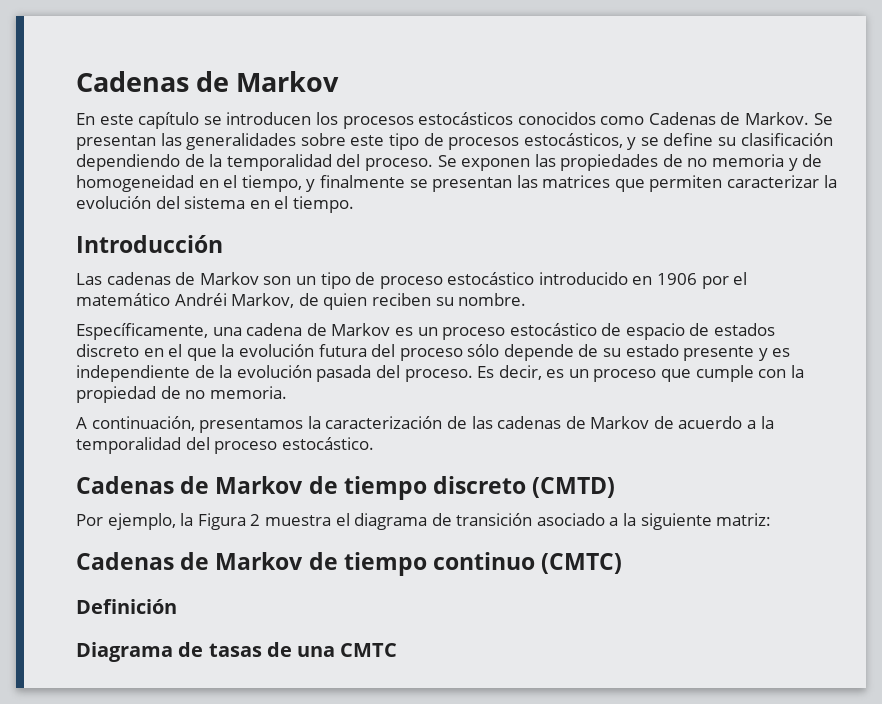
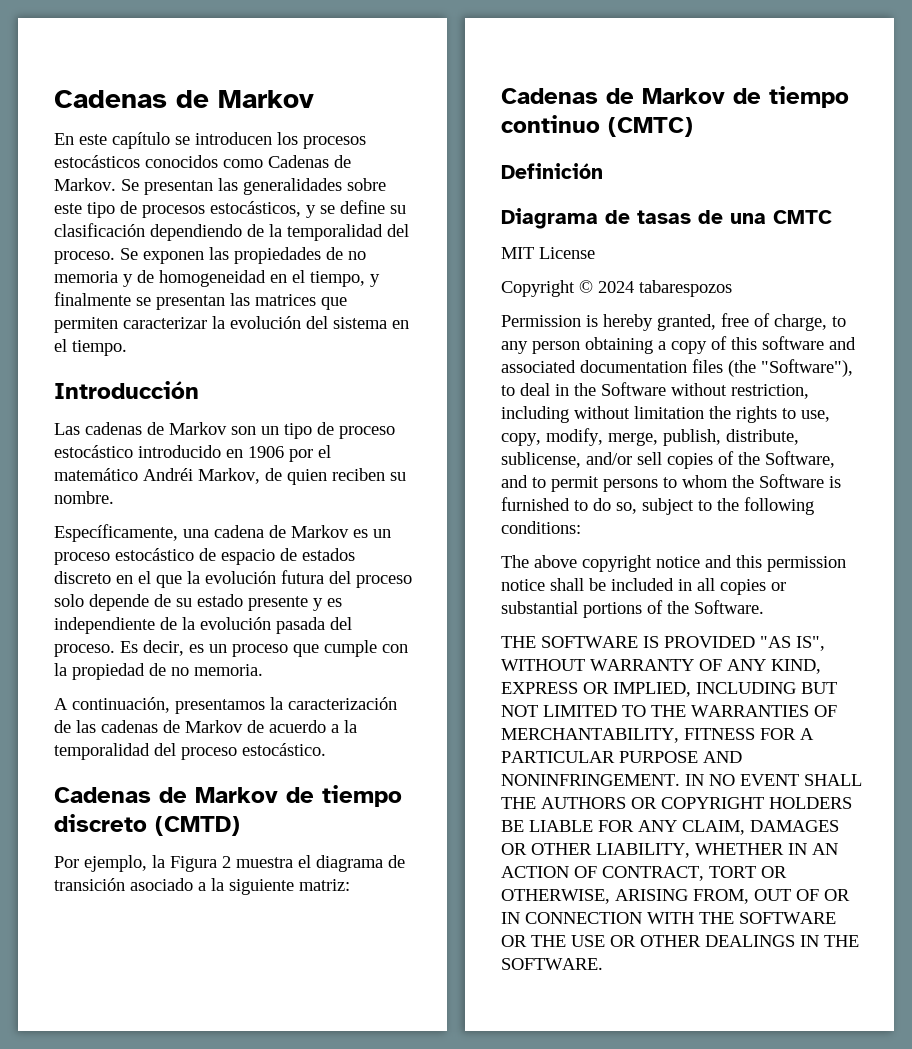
[467,344,500,357] sólo -> [54,594,84,607] solo
(398, 650) none -> [501,247,595,259] [501,280,732,297] [501,313,846,331] [501,336,856,354] [501,359,853,377] [501,382,809,399] [501,406,830,423] [501,428,799,446] [501,451,835,469] [501,474,841,492] [501,497,814,515] [501,521,581,534] [501,555,846,572] [501,578,786,595] [501,600,764,618] [501,636,825,651] [501,659,821,674] [501,682,837,697] [501,705,837,717] [501,728,814,743] [501,751,742,763] [501,774,862,786] [501,797,852,809] [501,820,839,835] [501,843,838,858] [501,866,787,881] [501,889,850,904] [501,912,836,924] [501,935,859,947] [501,958,603,970] // MIT License // Copyright © 2024 tabarespozos // Permission is hereby granted, free of charge, to any person obtaining a copy of this software and associated documentation files (the "Software"), to deal in the Software without restriction, including without limitation the rights to use, copy, modify, merge, publish, distribute, sublicense, and/or sell copies of the Software, and to permit persons to whom the Software is furnished to do so, subject to the following conditions: // The above copyright notice and this permission notice shall be included in all copies or substantial portions of the Software. // THE SOFTWARE IS PROVIDED "AS IS", WITHOUT WARRANTY OF ANY KIND, EXPRESS OR IMPLIED, INCLUDING BUT NOT LIMITED TO THE WARRANTIES OF MERCHANTABILITY, FITNESS FOR A PARTICULAR PURPOSE AND NONINFRINGEMENT. IN NO EVENT SHALL THE AUTHORS OR COPYRIGHT HOLDERS BE LIABLE FOR ANY CLAIM, DAMAGES OR OTHER LIABILITY, WHETHER IN AN ACTION OF CONTRACT, TORT OR OTHERWISE, ARISING FROM, OUT OF OR IN CONNECTION WITH THE SOFTWARE OR THE USE OR OTHER DEALINGS IN THE SOFTWARE.

